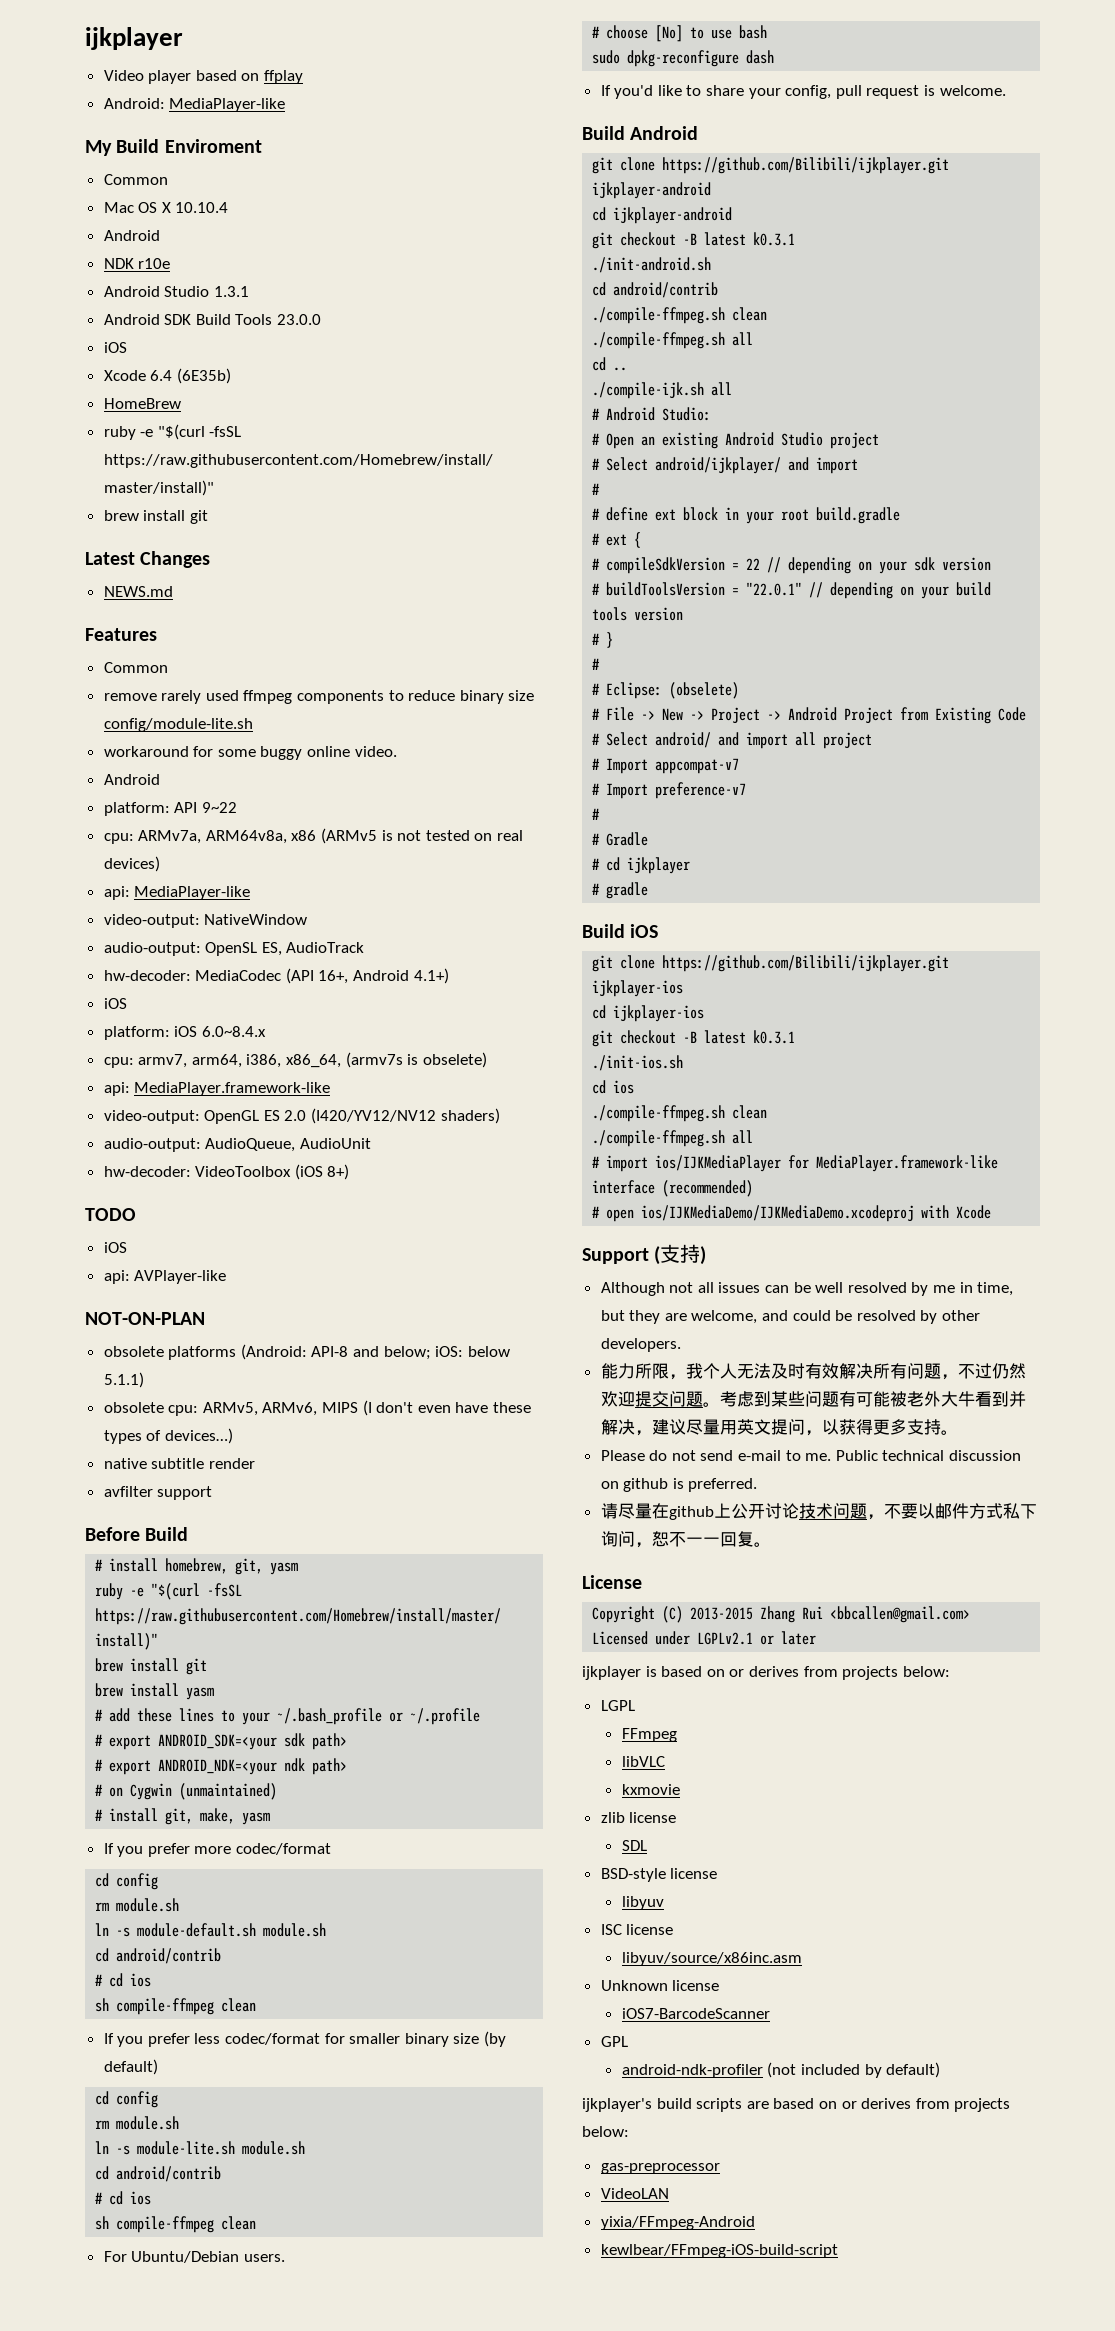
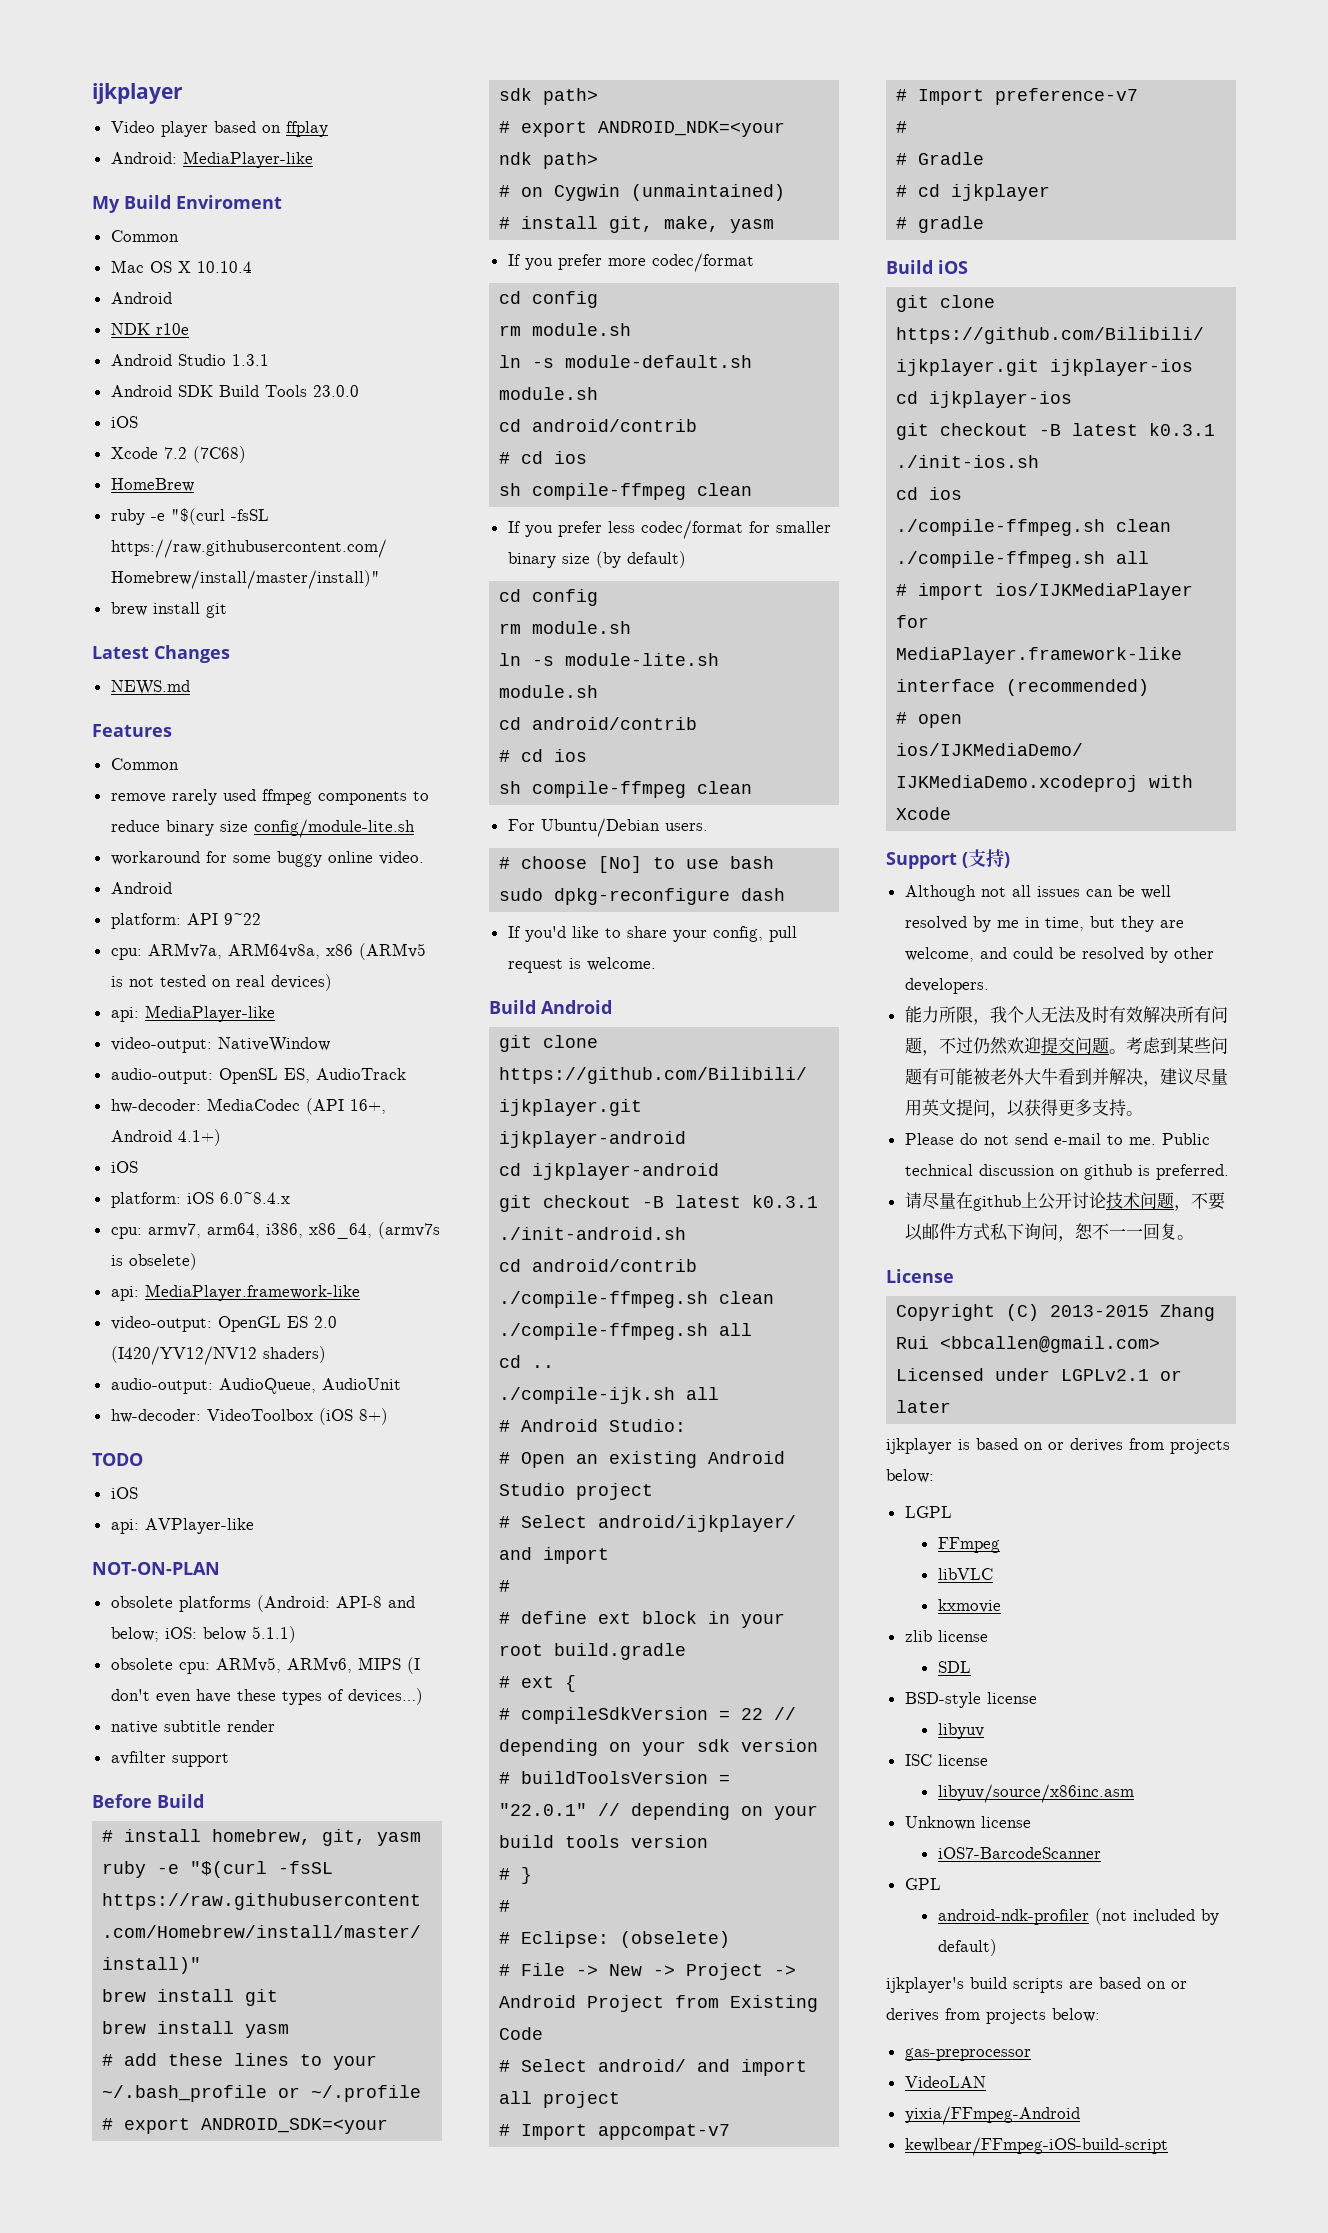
[150,368,231,384] 6.4 (6E35b) -> [163,446,246,463] 7.2 (7C68)

